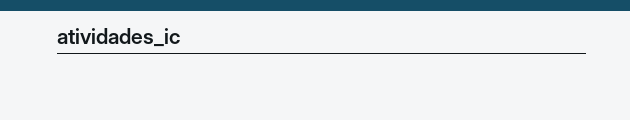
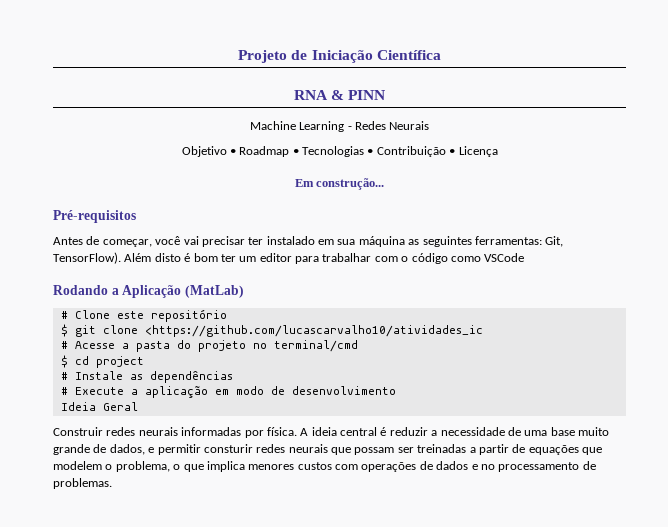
[57,28,180,47] atividades_ic -> [238,50,441,63] [293,90,386,100] [249,121,430,132] [181,146,498,157] [294,178,385,190] [53,210,136,223] [53,236,564,247] [53,252,525,264] [53,285,244,298] [60,309,227,322] [60,324,483,337] [60,340,358,352] [60,355,144,368] [60,370,233,383] [60,386,396,398] [60,402,138,411] [53,427,609,438] [53,444,602,455] [53,461,596,472] [53,478,112,489] Projeto de Iniciação Científica // RNA & PINN // Machine Learning - Redes Neurais // Objetivo • Roadmap • Tecnologias • Contribuição • Licença // Em construção... // Pré-requisitos // Antes de começar, você vai precisar ter instalado em sua máquina as seguintes ferramentas: Git, TensorFlow). Além disto é bom ter um editor para trabalhar com o código como VSCode // Rodando a Aplicação (MatLab) // # Clone este repositório // $ git clone <https://github.com/lucascarvalho10/atividades_ic // # Acesse a pasta do projeto no terminal/cmd // $ cd project // # Instale as dependências // # Execute a aplicação em modo de desenvolvimento // Ideia Geral // Construir redes neurais informadas por física. A ideia central é reduzir a necessidade de uma base muito grande de dados, e permitir consturir redes neurais que possam ser treinadas a partir de equações que modelem o problema, o que implica menores custos com operações de dados e no processamento de problemas.

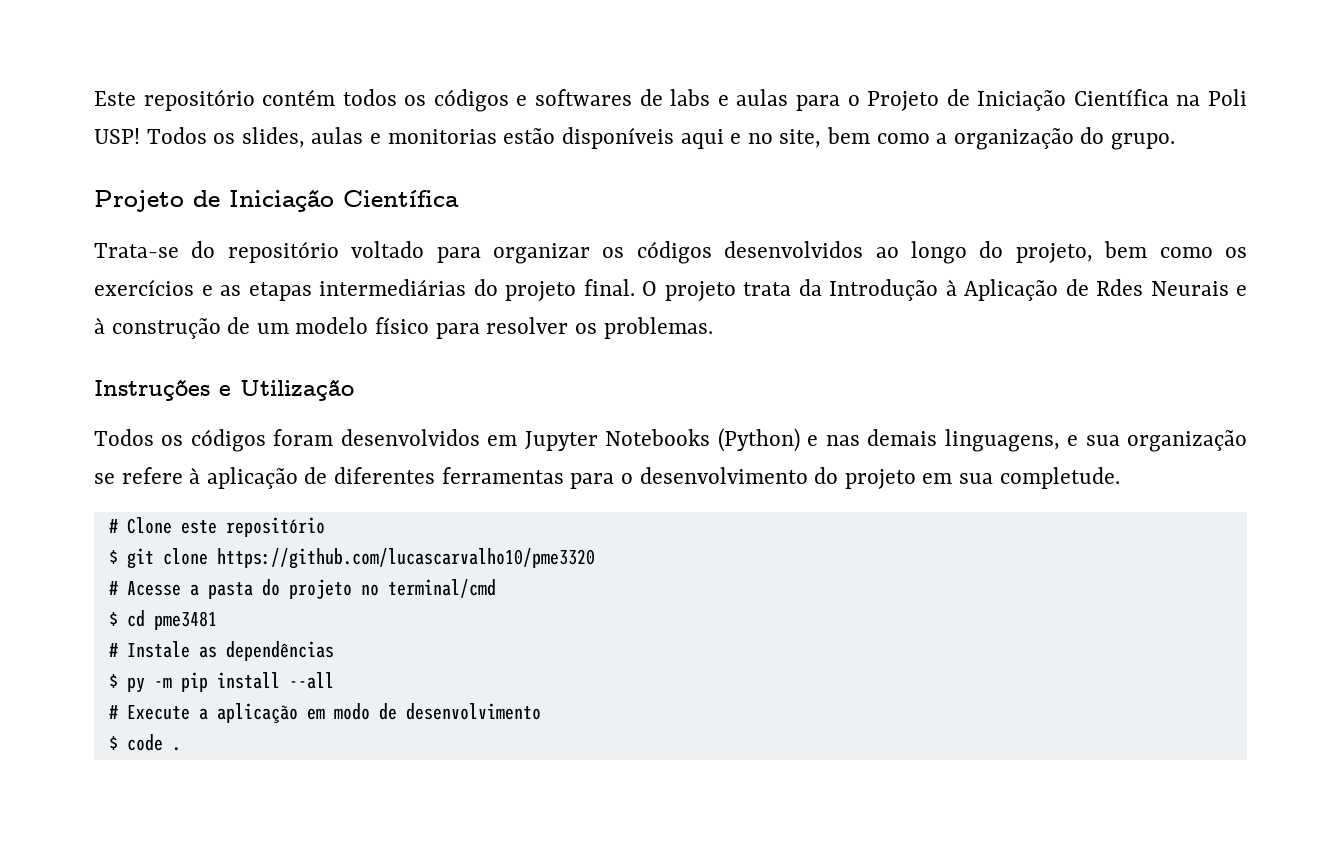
[238,50,441,63] [293,90,386,100] [249,121,430,132] [181,146,498,157] [294,178,385,190] [53,210,136,223] [53,236,564,247] [53,252,525,264] [53,285,244,298] Projeto de Iniciação Científica // RNA & PINN // Machine Learning - Redes Neurais // Objetivo • Roadmap • Tecnologias • Contribuição • Licença // Em construção... // Pré-requisitos // Antes de começar, você vai precisar ter instalado em sua máquina as seguintes ferramentas: Git, TensorFlow). Além disto é bom ter um editor para trabalhar com o código como VSCode // Rodando a Aplicação (MatLab) -> [94,89,1247,112] [94,127,1176,150] [94,189,459,212] [94,241,1247,264] [94,279,1247,301] [94,317,713,339] [94,379,354,401] [94,428,1248,452] [94,467,1120,489] Este repositório contém todos os códigos e softwares de labs e aulas para o Projeto de Iniciação Científica na Poli USP! Todos os slides, aulas e monitorias estão disponíveis aqui e no site, bem como a organização do grupo. // Projeto de Iniciação Científica // Trata-se do repositório voltado para organizar os códigos desenvolvidos ao longo do projeto, bem como os exercícios e as etapas intermediárias do projeto final. O projeto trata da Introdução à Aplicação de Rdes Neurais e à construção de um modelo físico para resolver os problemas. // Instruções e Utilização // Todos os códigos foram desenvolvidos em Jupyter Notebooks (Python) e nas demais linguagens, e sua organização se refere à aplicação de diferentes ferramentas para o desenvolvimento do projeto em sua completude.
[144,325,483,337] <https://github.com/lucascarvalho10/atividades_ic -> [216,548,595,569] https://github.com/lucascarvalho10/pme3320
[95,356,144,368] project -> [153,611,217,630] pme3481
(233, 376) none -> [108,672,334,693] // $ py -m pip install --all
[60,402,138,411] [53,427,609,438] [53,444,602,455] [53,461,596,472] [53,478,112,489] Ideia Geral // Construir redes neurais informadas por física. A ideia central é reduzir a necessidade de uma base muito grande de dados, e permitir consturir redes neurais que possam ser treinadas a partir de equações que modelem o problema, o que implica menores custos com operações de dados e no processamento de problemas. -> [108,734,181,751] $ code .

